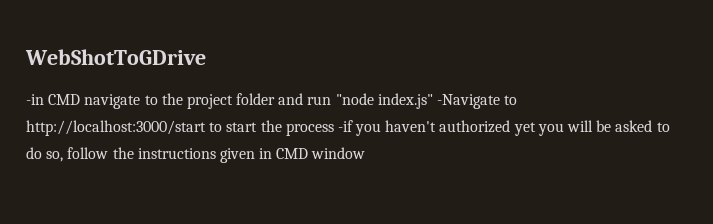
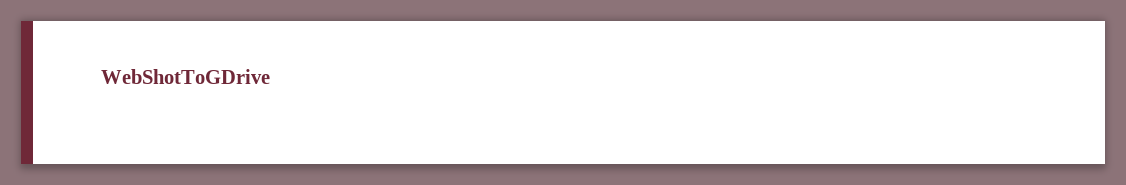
[26,93,518,109] [26,120,670,136] [26,147,366,163] // -in CMD navigate to the project folder and run "node index.js" -Navigate to http://localhost:3000/start to start the process -if you haven't authorized yet you will be asked to do so, follow the instructions given in CMD window -> (270, 76) none

